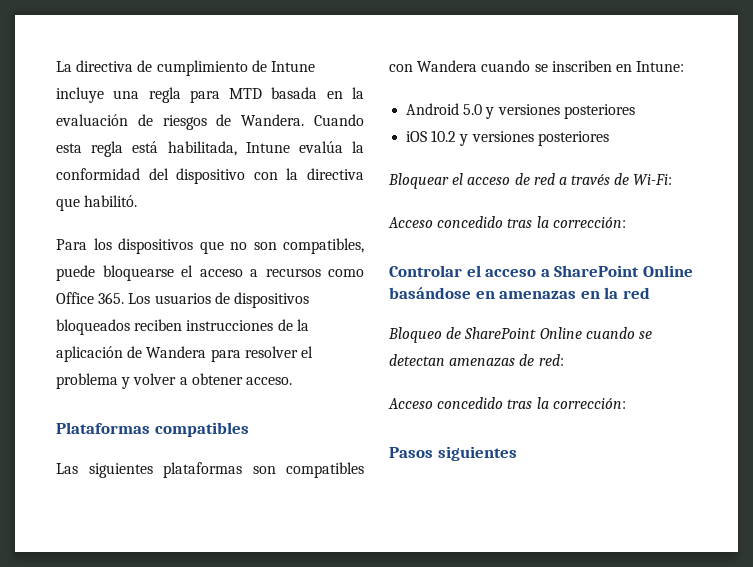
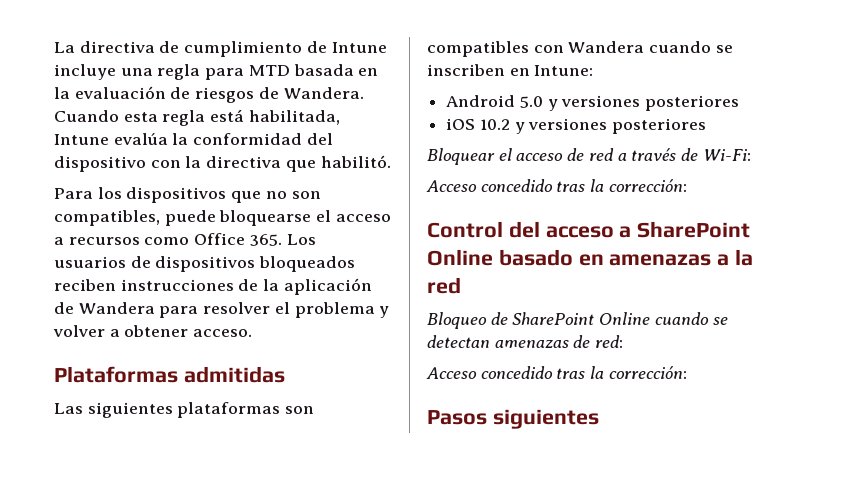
[154,422,249,437] compatibles -> [183,366,285,383] admitidas
[389,265,481,277] Controlar el -> [427,221,540,238] Control del
[389,287,471,299] basándose -> [498,249,573,266] basado
[580,291,600,299] en -> [717,254,730,266] a

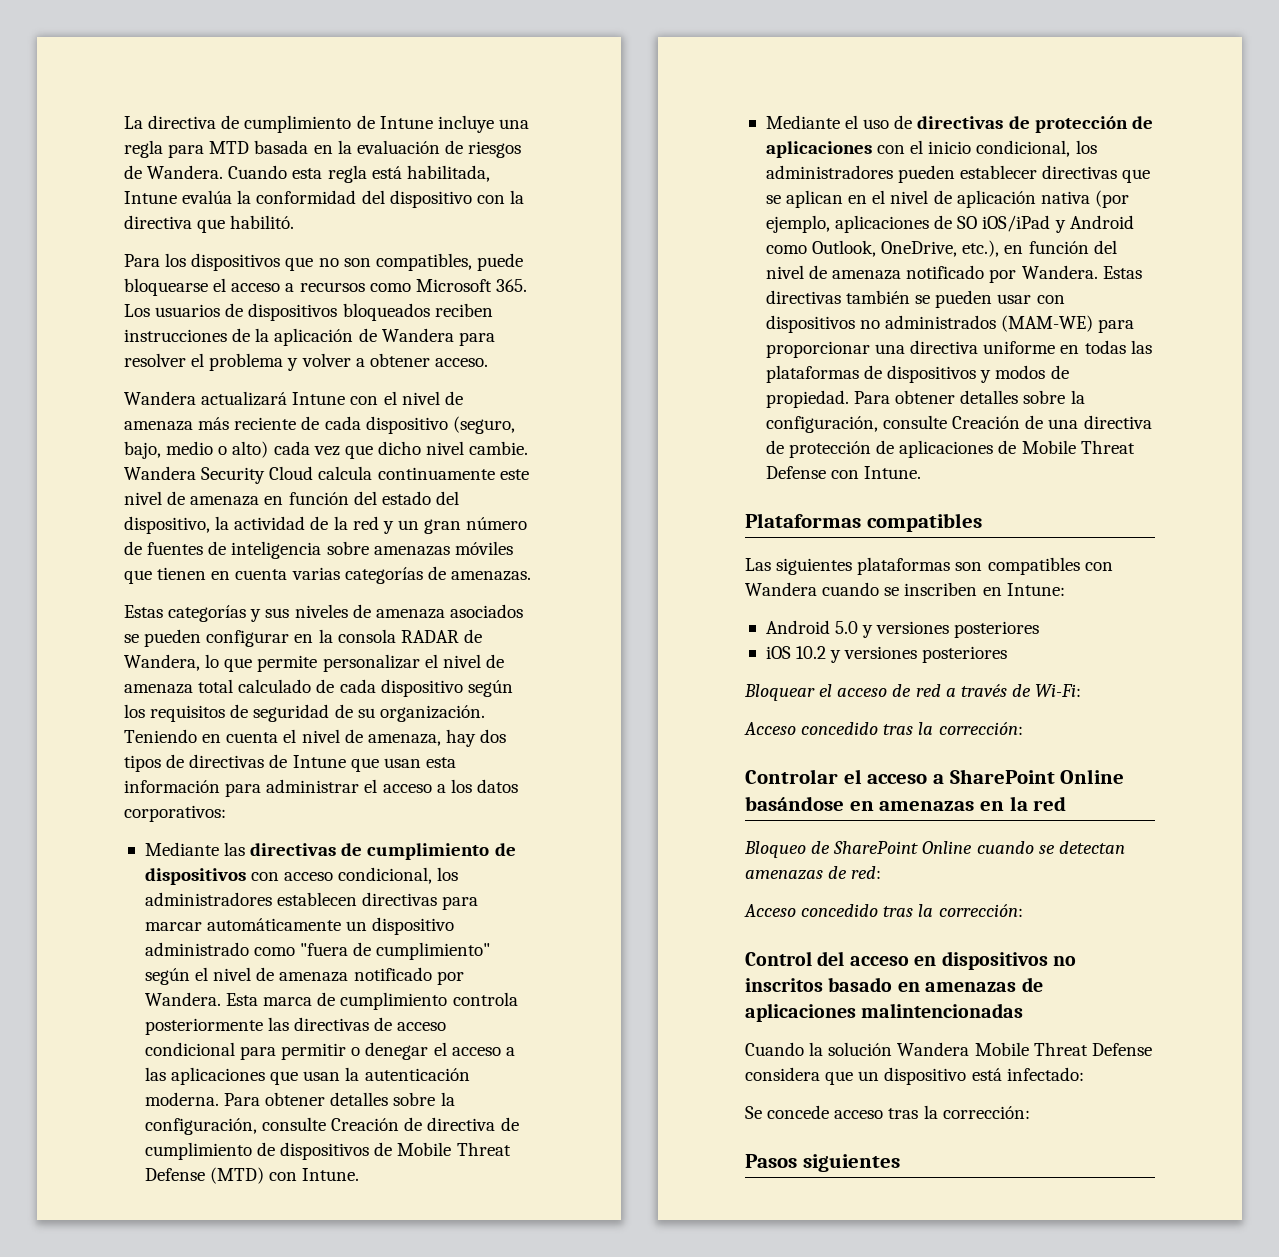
[194,233,246,245] Office -> [415,279,492,292] Microsoft
(253, 333) none -> [124,391,463,406] [124,416,515,434] [124,441,529,459] [124,466,529,484] [124,491,459,506] [124,516,528,534] [124,541,513,559] [124,566,531,584] [124,604,523,622] [124,629,482,647] [124,654,504,672] [124,679,513,697] [124,704,485,722] [124,729,507,747] [124,754,456,772] [124,779,518,797] [124,805,226,822] [144,842,516,860] [144,867,459,885] [144,892,479,910] [144,917,455,935] [144,942,491,960] [144,967,464,985] [144,992,518,1010] [144,1017,447,1035] [144,1042,515,1060] [144,1067,470,1085] [144,1092,455,1106] [144,1117,519,1135] [144,1142,511,1160] [144,1167,360,1184] [765,115,1153,133] [765,140,1097,158] [765,165,1151,183] [765,190,1129,208] [765,215,1134,233] [765,240,1117,257] [765,265,1142,283] [765,290,1065,308] [765,315,1135,333] [765,340,1152,358] [765,365,1069,383] [765,390,1085,408] [765,415,1152,433] [765,440,1135,458] [765,466,922,479] // Wandera actualizará Intune con el nivel de amenaza más reciente de cada dispositivo (seguro, bajo, medio o alto) cada vez que dicho nivel cambie. Wandera Security Cloud calcula continuamente este nivel de amenaza en función del estado del dispositivo, la actividad de la red y un gran número de fuentes de inteligencia sobre amenazas móviles que tienen en cuenta varias categorías de amenazas. // Estas categorías y sus niveles de amenaza asociados se pueden configurar en la consola RADAR de Wandera, lo que permite personalizar el nivel de amenaza total calculado de cada dispositivo según los requisitos de seguridad de su organización. Teniendo en cuenta el nivel de amenaza, hay dos tipos de directivas de Intune que usan esta información para administrar el acceso a los datos corporativos: // Mediante las directivas de cumplimiento de dispositivos con acceso condicional, los administradores establecen directivas para marcar automáticamente un dispositivo administrado como "fuera de cumplimiento" según el nivel de amenaza notificado por Wandera. Esta marca de cumplimiento controla posteriormente las directivas de acceso condicional para permitir o denegar el acceso a las aplicaciones que usan la autenticación moderna. Para obtener detalles sobre la configuración, consulte Creación de directiva de cumplimiento de dispositivos de Mobile Threat Defense (MTD) con Intune. // Mediante el uso de directivas de protección de aplicaciones con el inicio condicional, los administradores pueden establecer directivas que se aplican en el nivel de aplicación nativa (por ejemplo, aplicaciones de SO iOS/iPad y Android como Outlook, OneDrive, etc.), en función del nivel de amenaza notificado por Wandera. Estas directivas también se pueden usar con dispositivos no administrados (MAM-WE) para proporcionar una directiva uniforme en todas las plataformas de dispositivos y modos de propiedad. Para obtener detalles sobre la configuración, consulte Creación de una directiva de protección de aplicaciones de Mobile Threat Defense con Intune.
[183,366,285,383] admitidas -> [866,513,982,532] compatibles
[427,221,540,238] Control del -> [745,769,862,784] Controlar el
[498,249,730,266] basado en amenazas a -> [745,796,1005,811] basándose en amenazas en
(687, 372) none -> [745,951,1076,970] [745,977,1043,992] [745,1003,1024,1022] [745,1042,1152,1056] [745,1067,1084,1085] [745,1105,1030,1119] // Control del acceso en dispositivos no inscritos basado en amenazas de aplicaciones malintencionadas // Cuando la solución Wandera Mobile Threat Defense considera que un dispositivo está infectado: // Se concede acceso tras la corrección:

